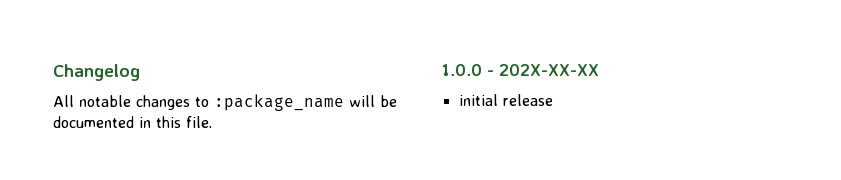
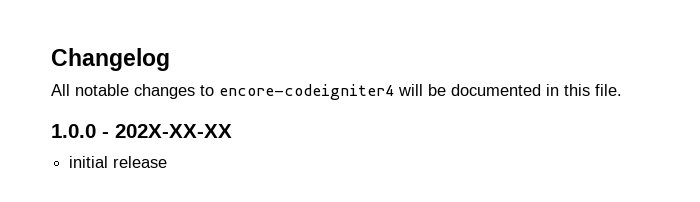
[214,94,344,111] :package_name -> [219,84,394,100] encore-codeigniter4

